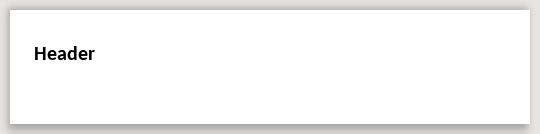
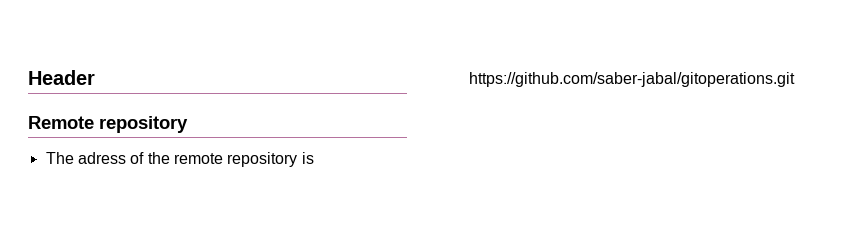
(95, 53) none -> [28,116,188,133] [45,152,314,167] [468,72,795,87] // Remote repository // The adress of the remote repository is https://github.com/saber-jabal/gitoperations.git

